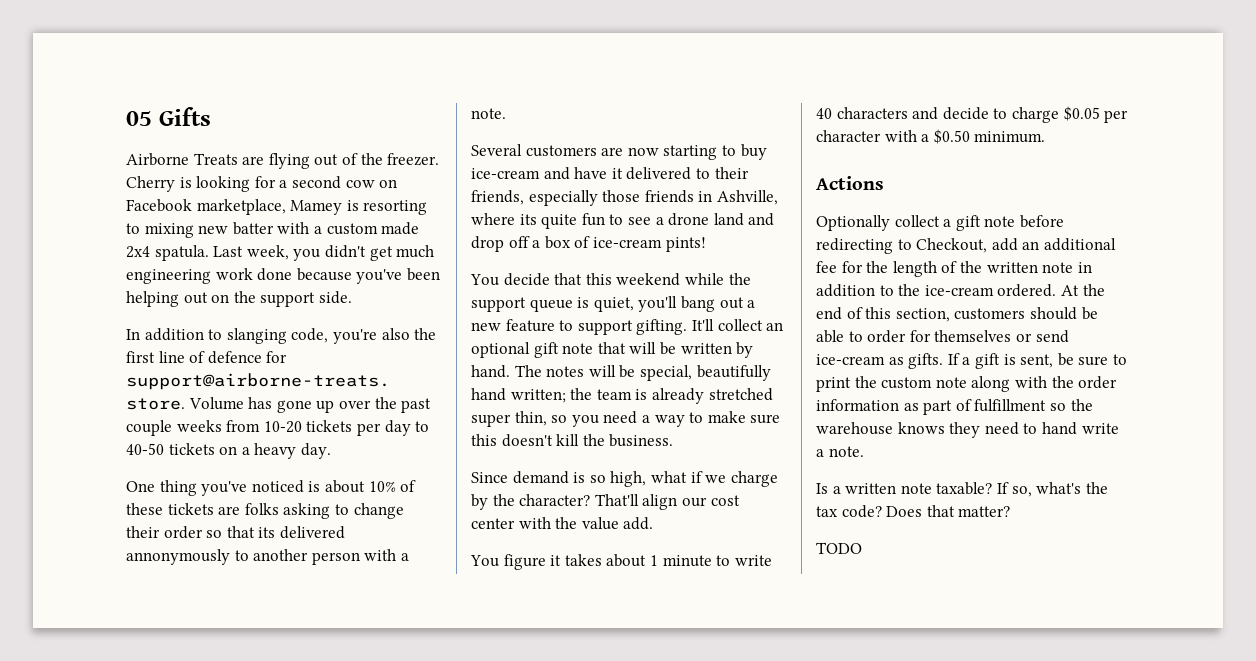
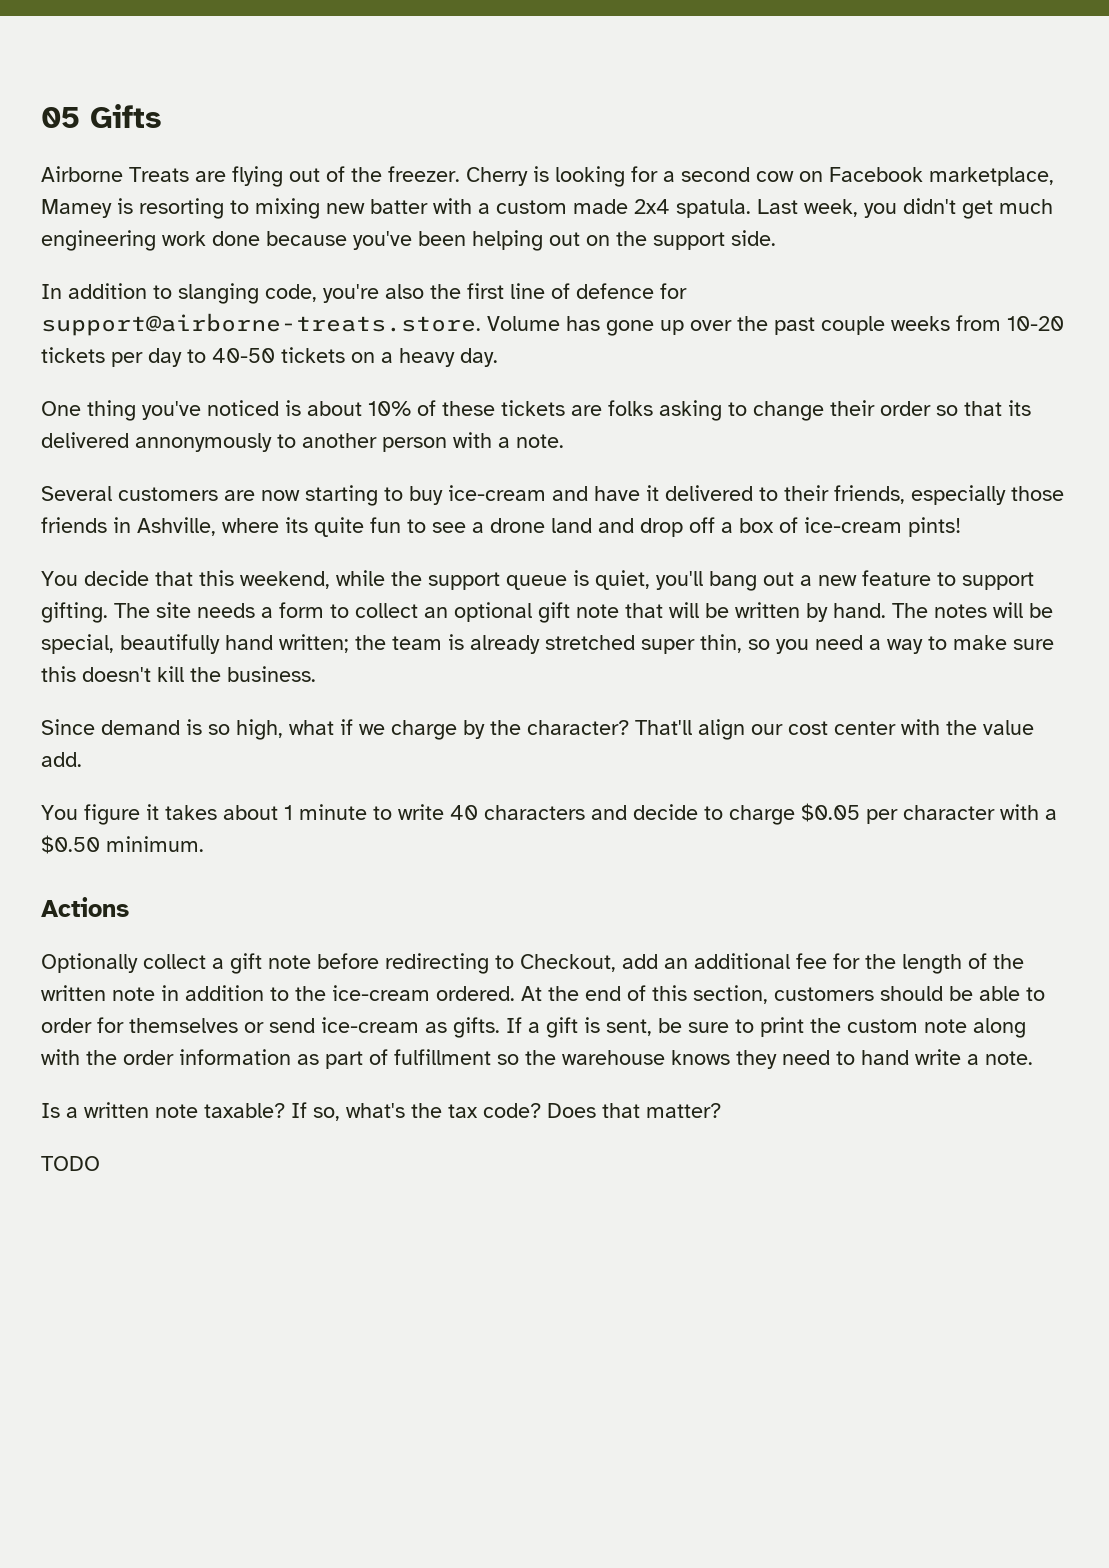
[616,273,681,286] weekend -> [240,571,330,589] weekend,
[691,319,714,331] It'll -> [114,602,349,618] The site needs a form to

